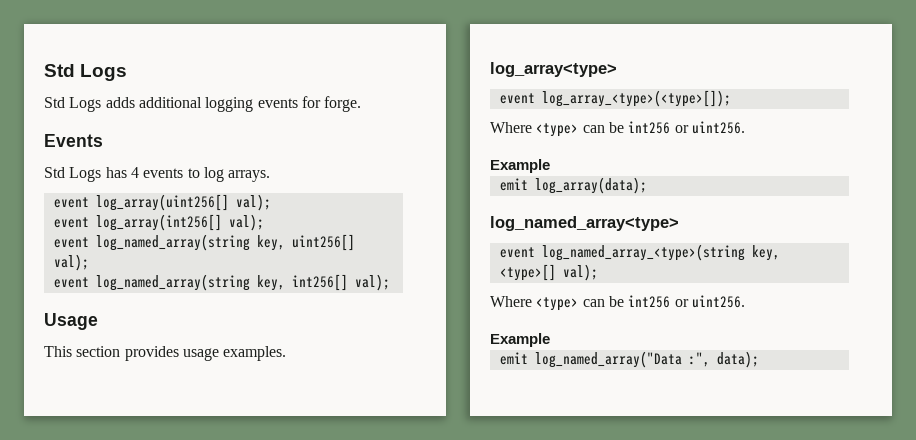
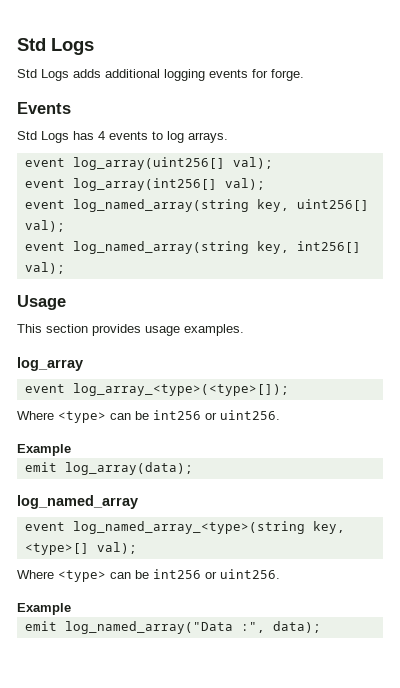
[490,62,617,77] log_array<type> -> [17,357,83,371] log_array
[490,216,679,231] log_named_array<type> -> [17,495,138,509] log_named_array

